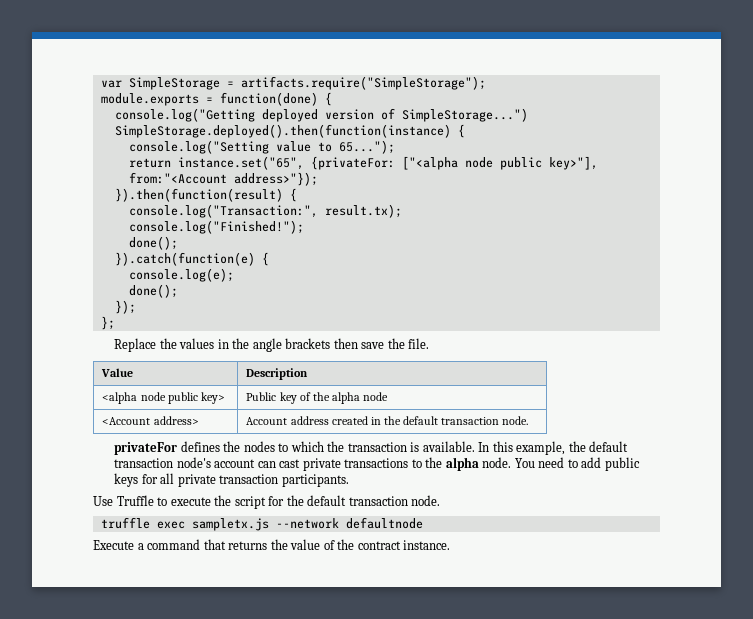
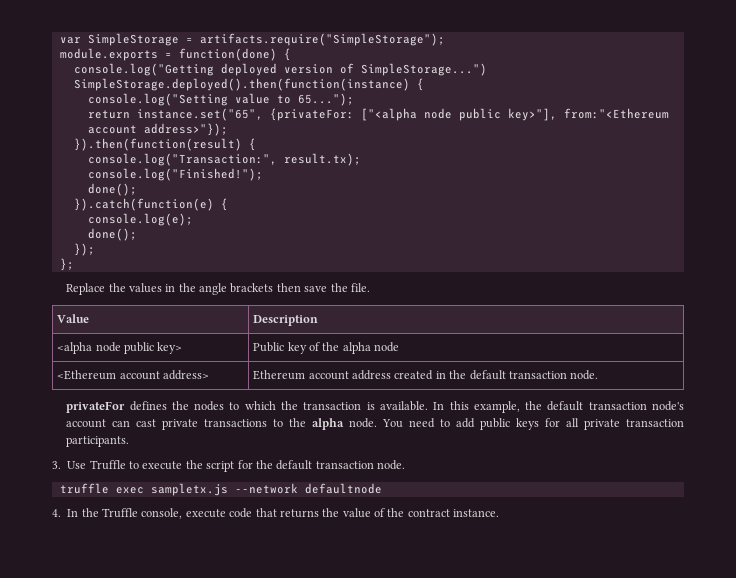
[128,172,227,184] from:"<Account -> [563,108,669,119] [87,125,137,134] from:"<Ethereum account
[102,417,151,425] <Account -> [57,370,160,380] <Ethereum account
[246,417,288,425] Account -> [253,370,349,380] Ethereum account
(349, 480) none -> [52,461,61,469] 3.
[93,539,201,550] Execute a command -> [52,508,253,519] 4. In the Truffle console, execute code

